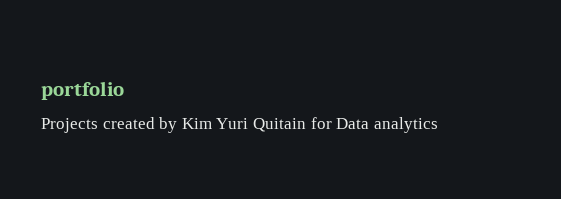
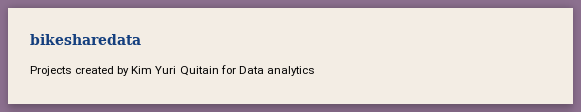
[41,81,124,100] portfolio -> [30,34,141,45] bikesharedata

